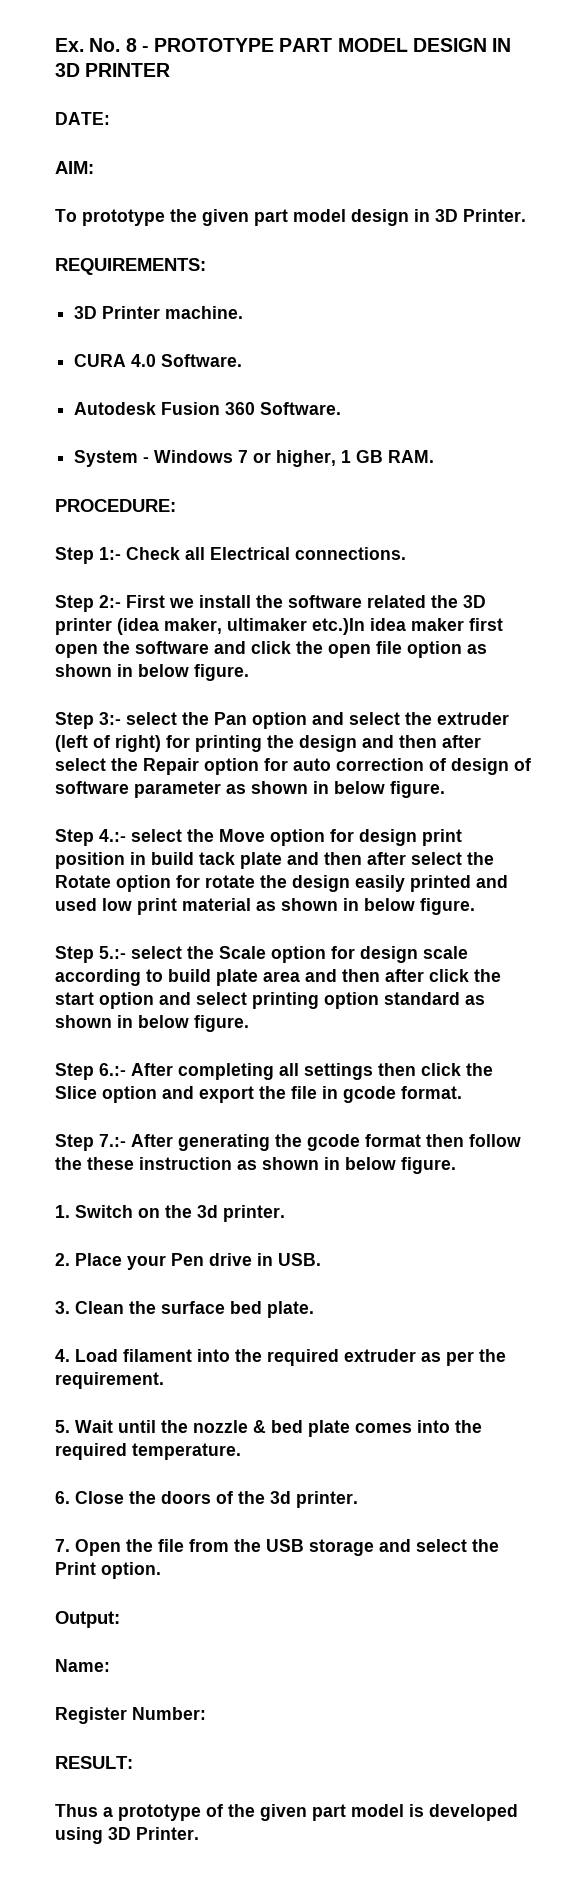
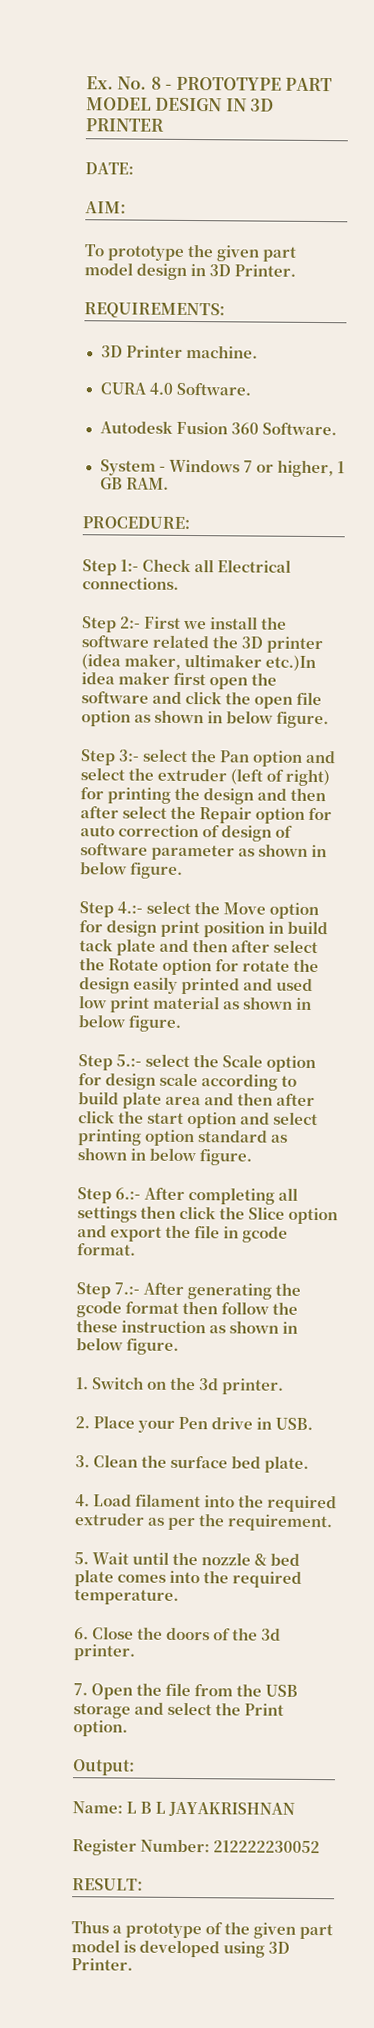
(110, 1665) none -> [126,1801,296,1817] L B L JAYAKRISHNAN
(206, 1713) none -> [213,1840,321,1854] 212222230052

